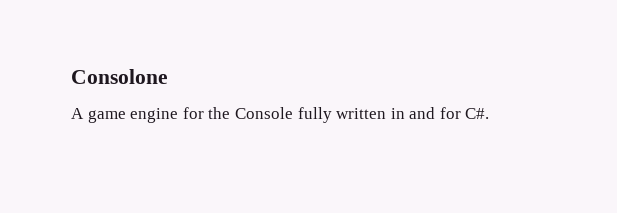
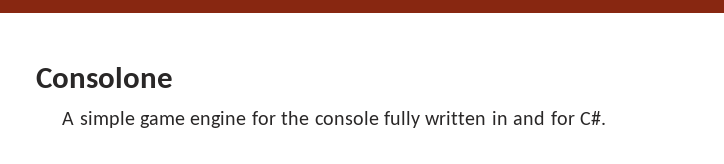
(84, 113) none -> [79,111,135,128] simple
[234,107,293,119] Console -> [314,111,379,125] console

